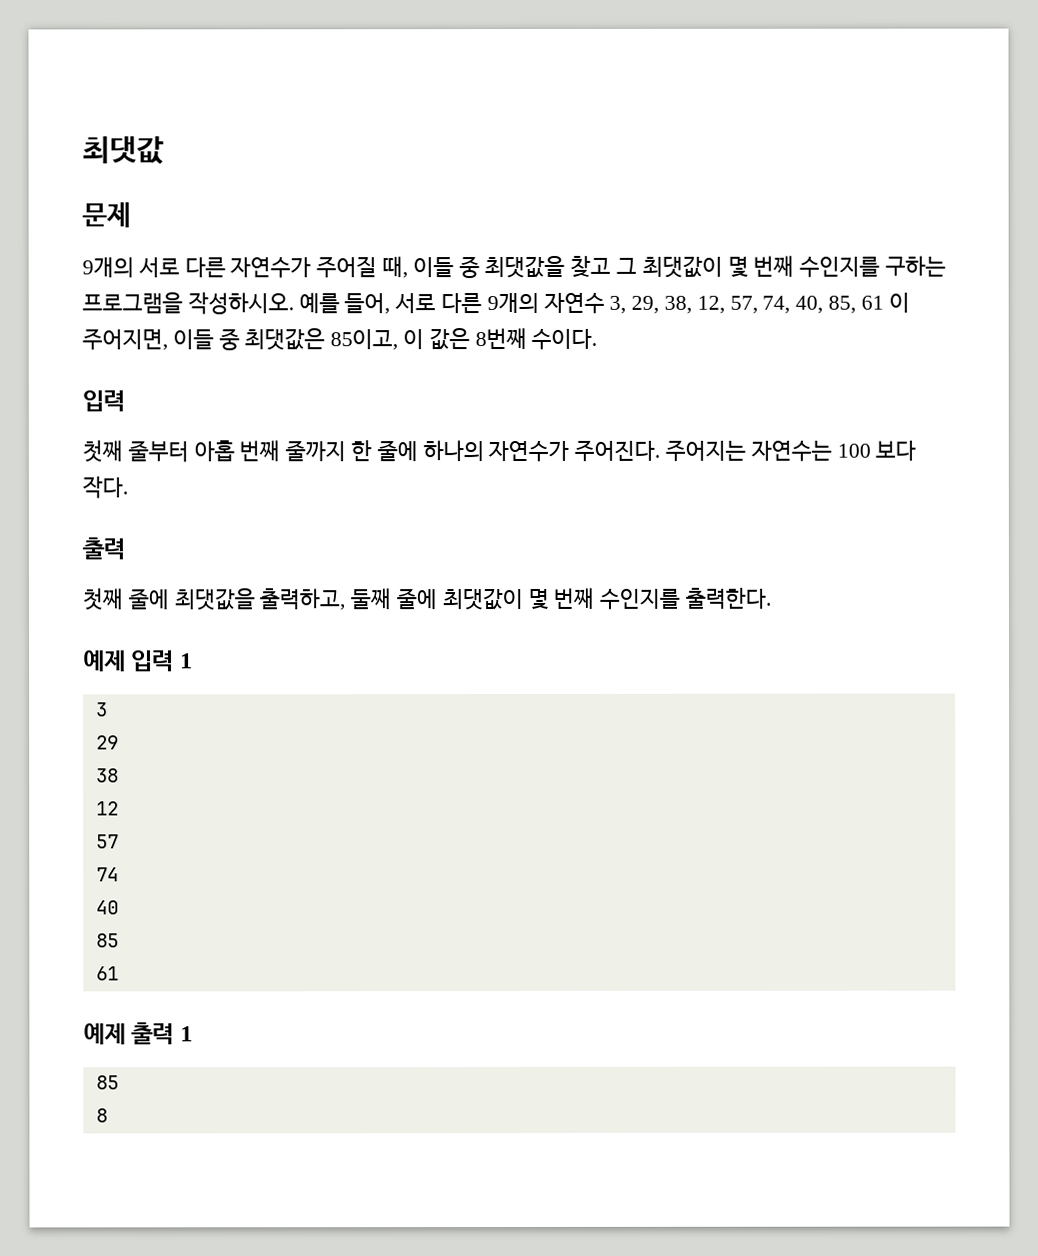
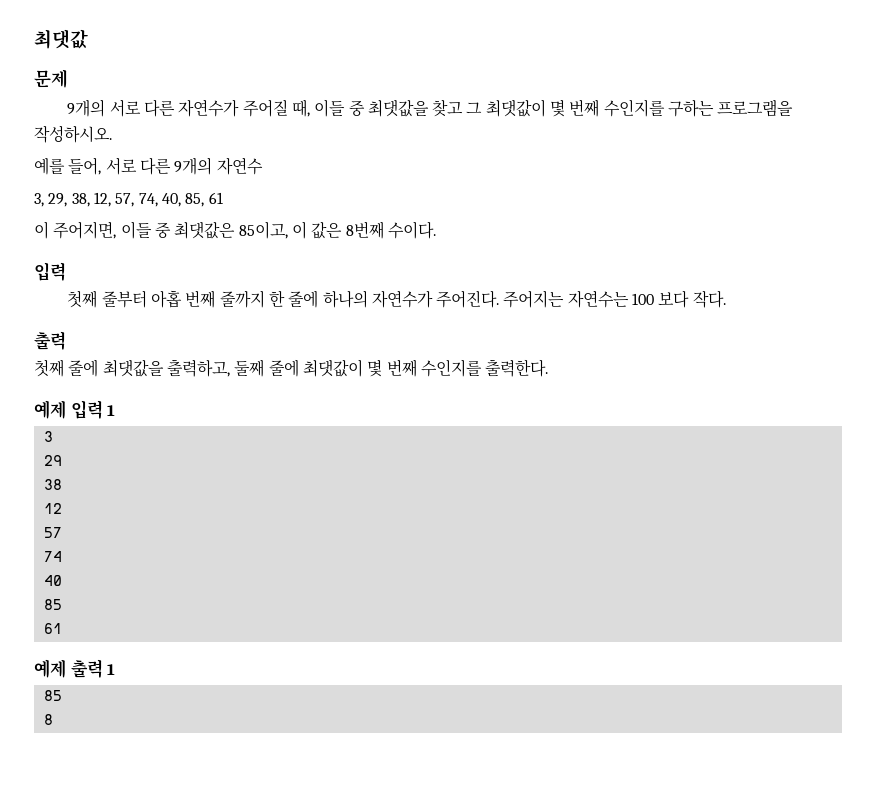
(294, 303) none -> (112, 134) //
(605, 303) none -> (263, 166) //
(884, 302) none -> (223, 198) //

